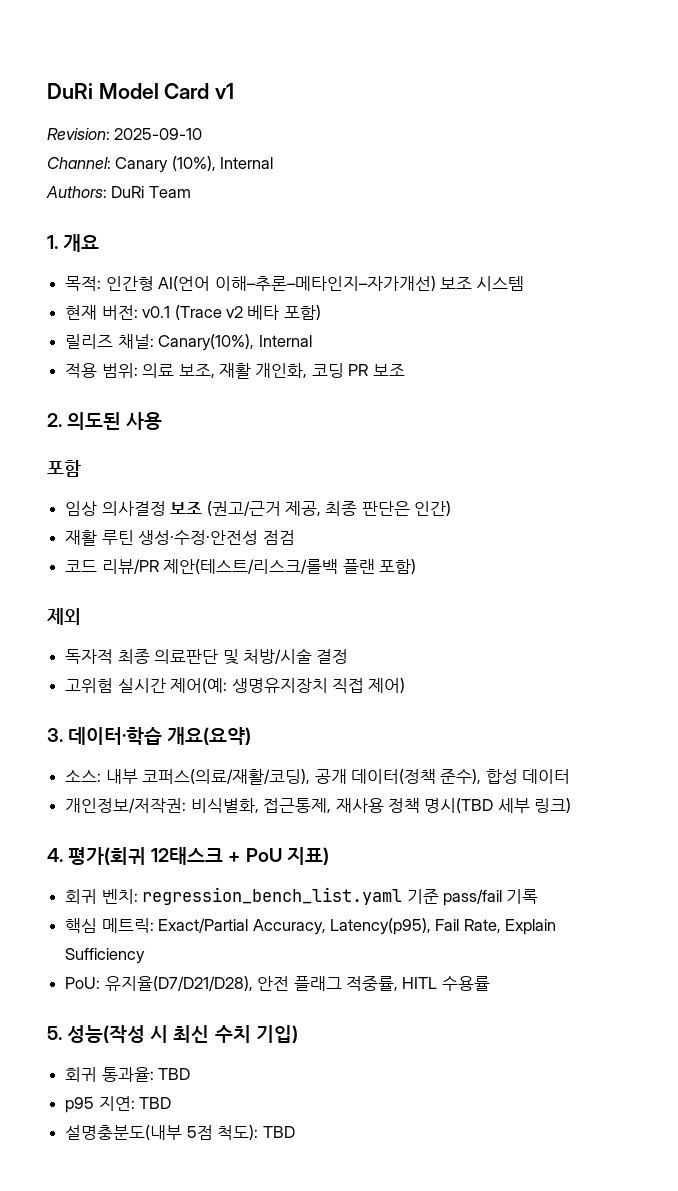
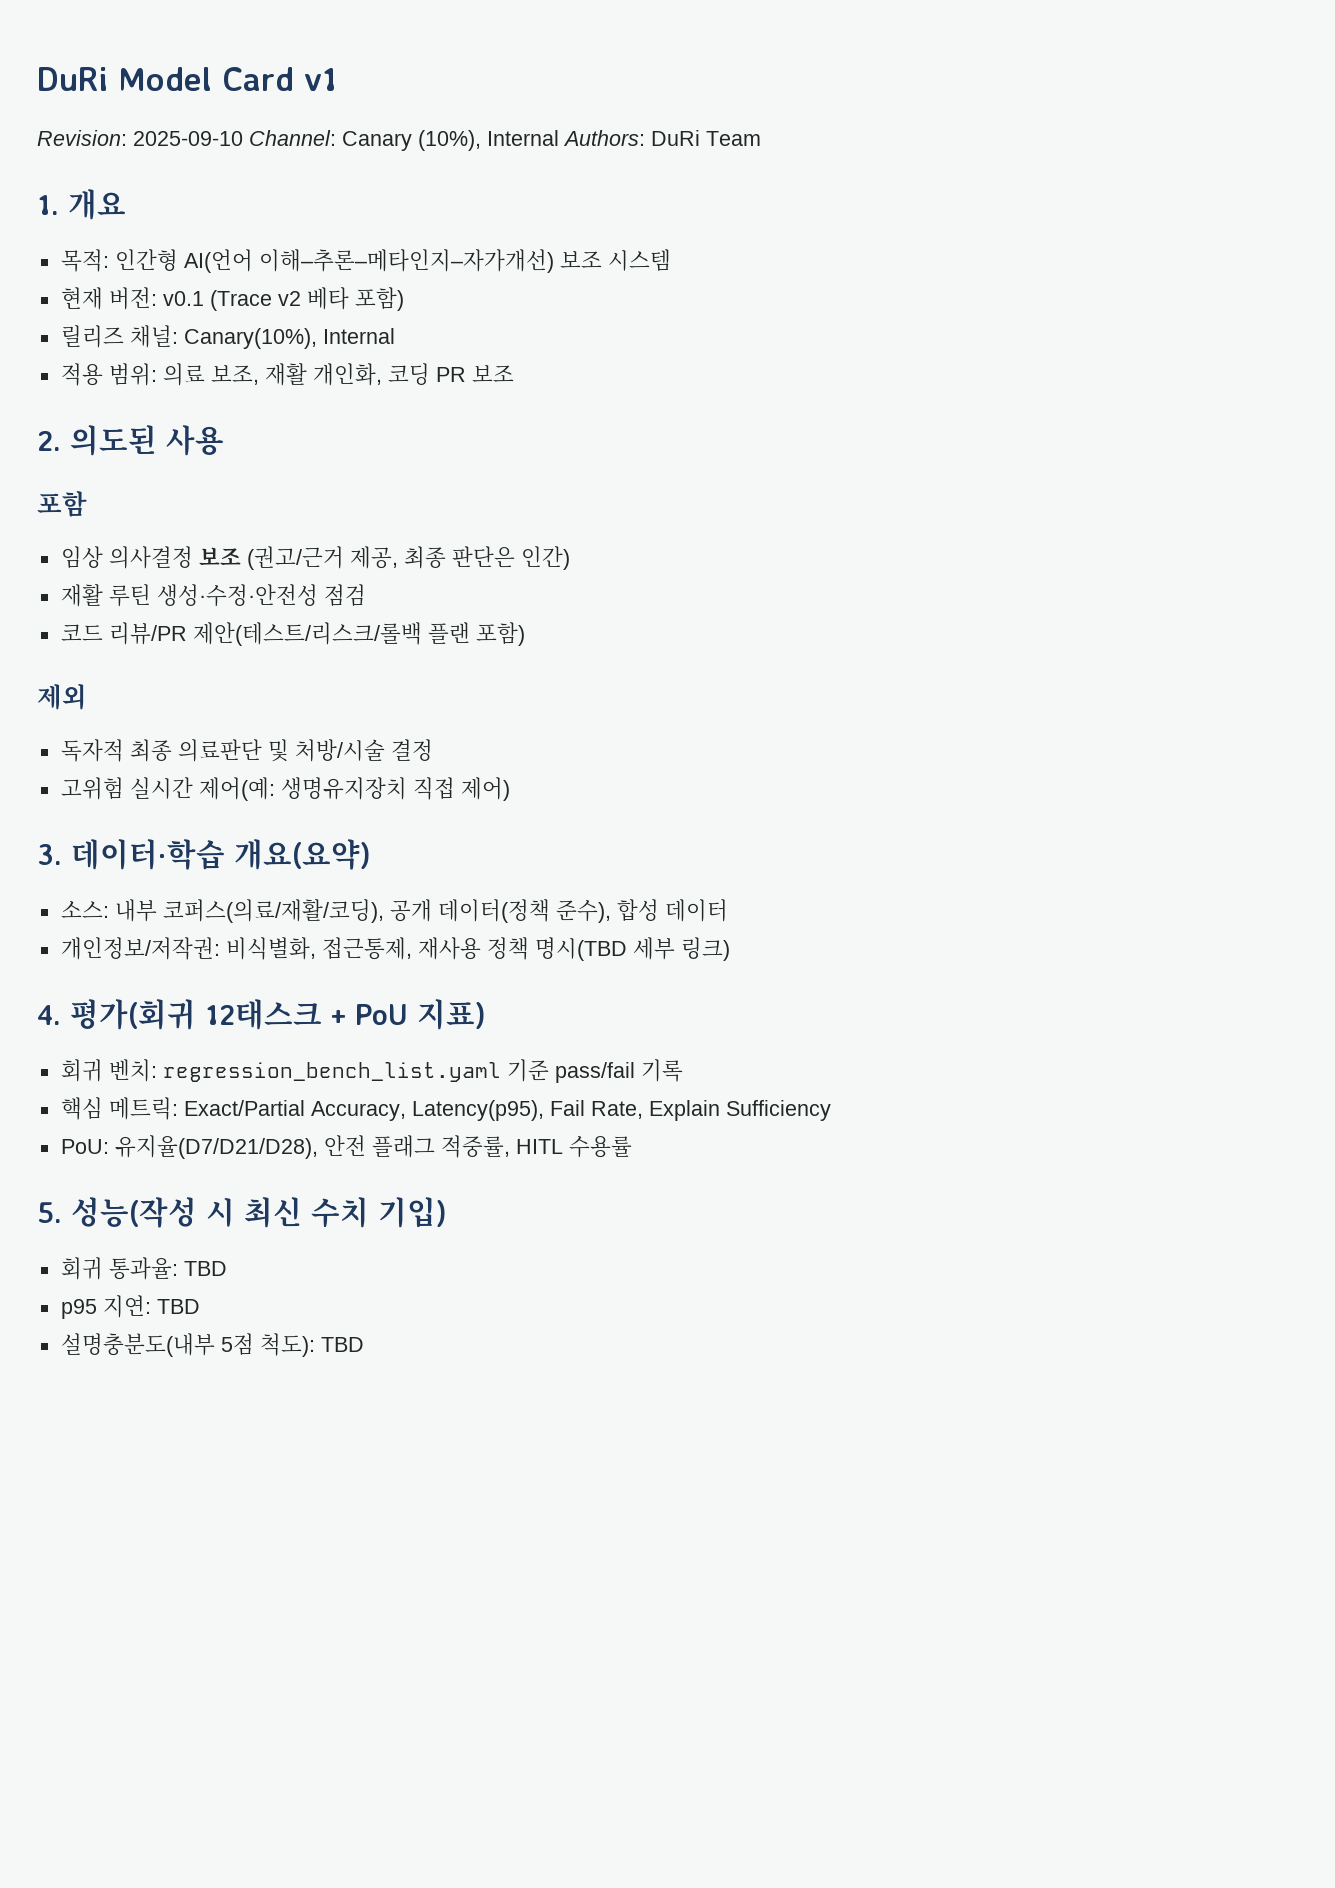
(203, 134) // -> (243, 138) none
(274, 163) // -> (559, 138) none

